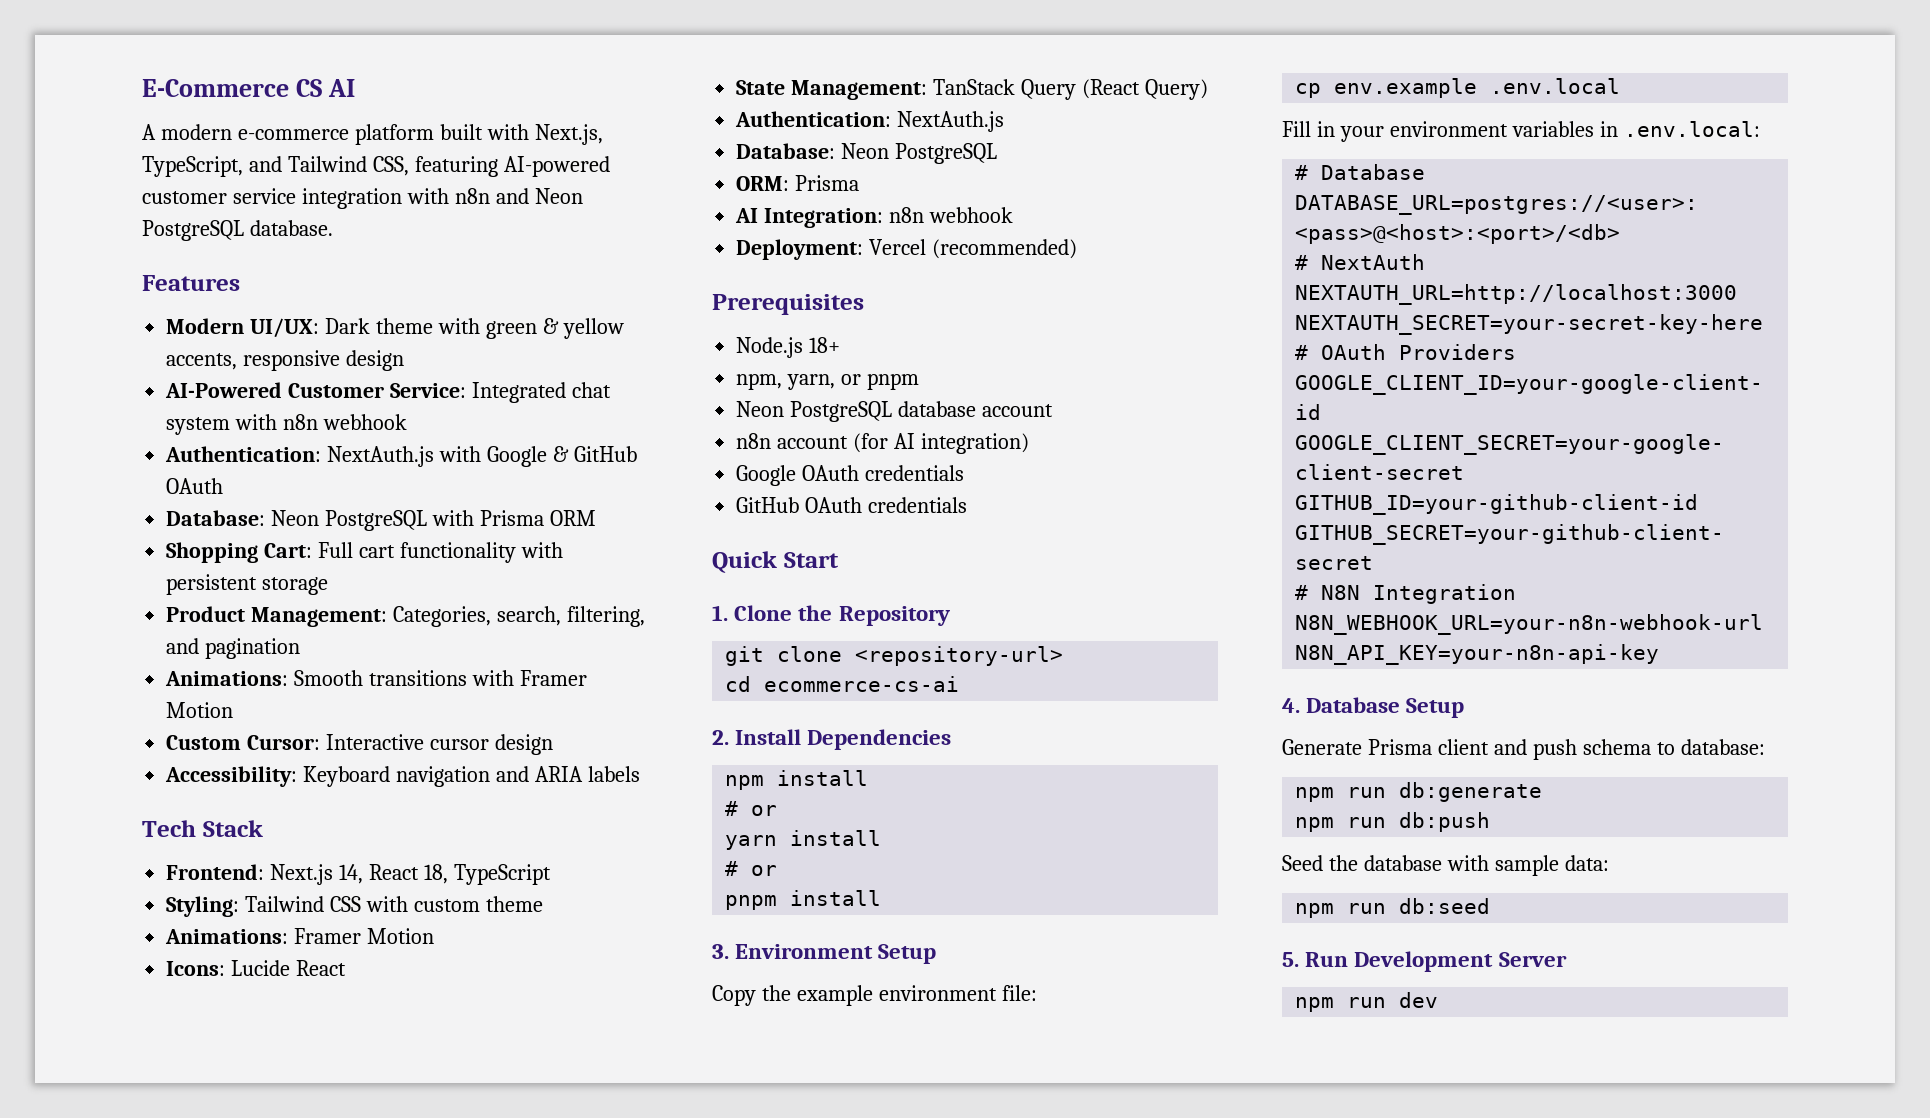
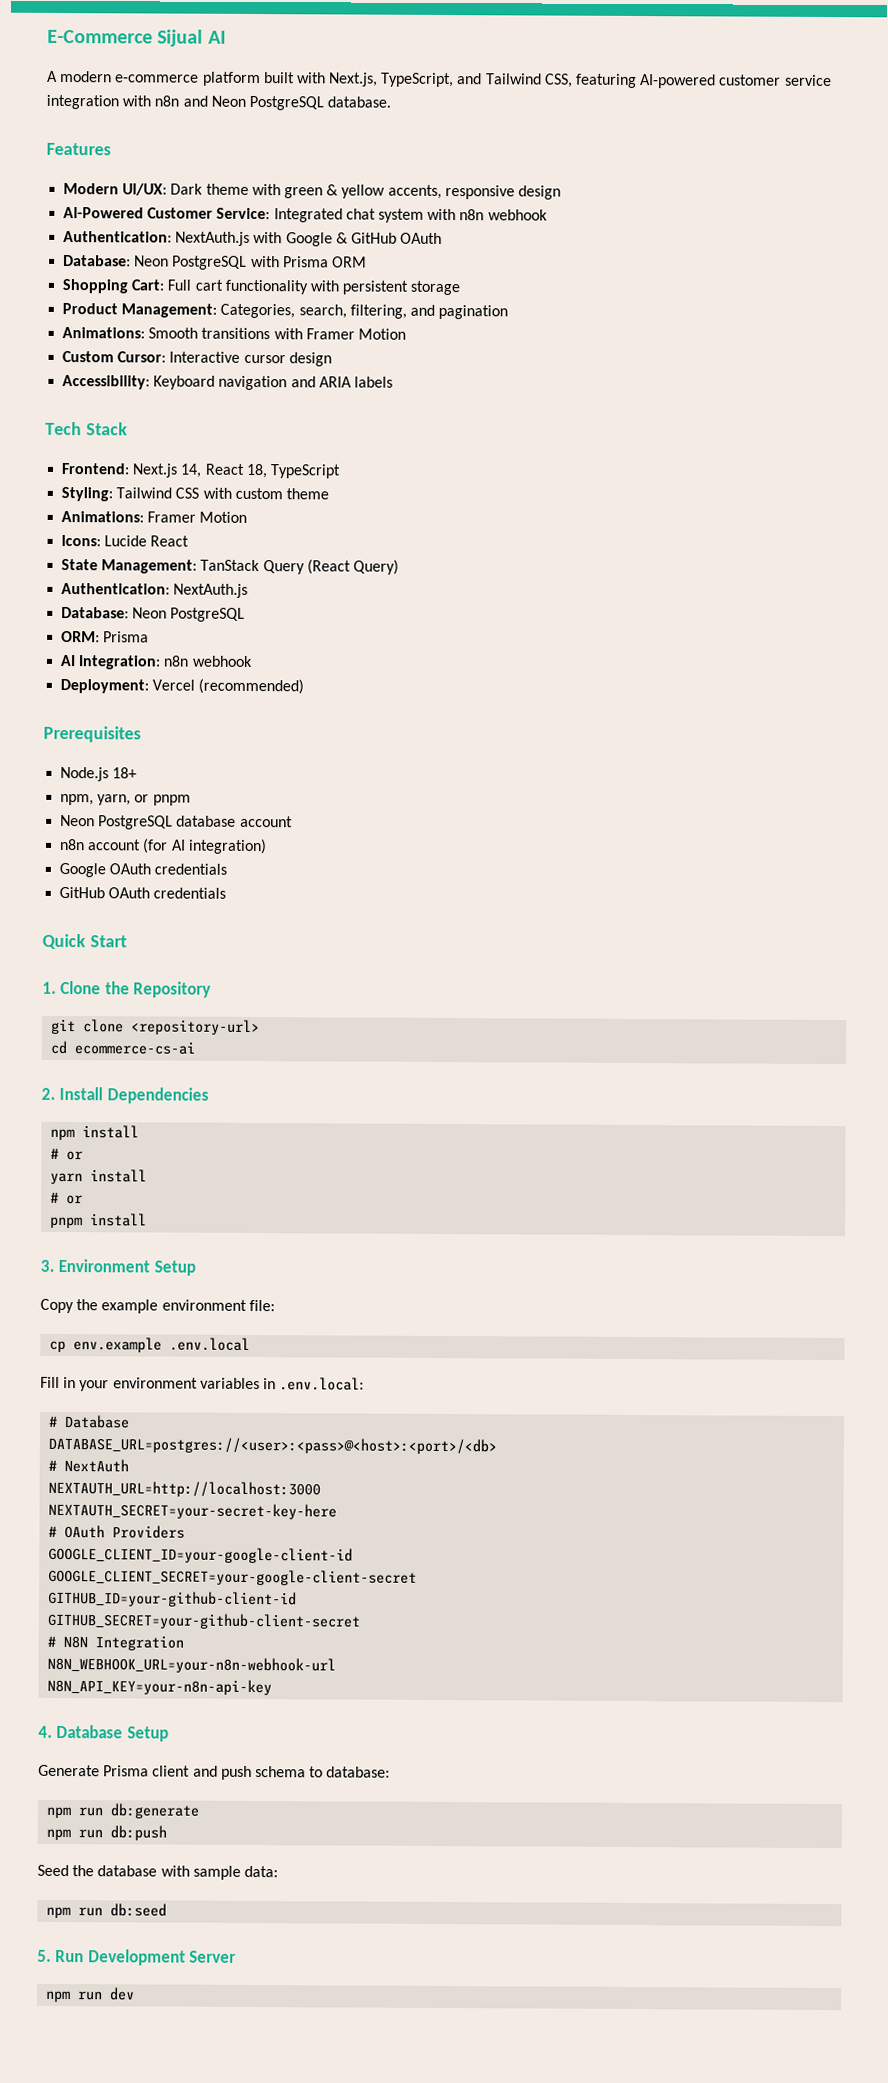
[295,79,322,97] CS -> [157,29,204,47] Sijual

